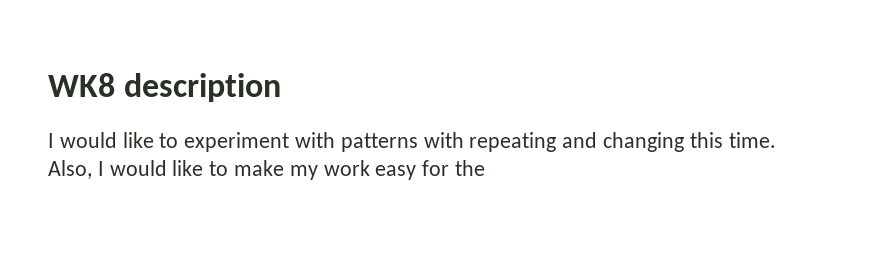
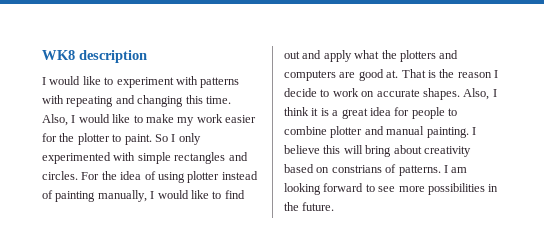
[375,165,417,180] easy -> [225,115,256,123] easier
(486, 168) none -> [77,133,201,145] [42,152,248,164] [42,171,258,183] [42,190,245,202] [284,50,459,62] [284,69,498,81] [284,88,497,100] [284,107,457,119] [284,126,476,138] [284,145,471,157] [284,164,468,176] [284,183,499,195] [284,202,335,211] plotter to paint. So I only experimented with simple rectangles and circles. For the idea of using plotter instead of painting manually, I would like to find out and apply what the plotters and computers are good at. That is the reason I decide to work on accurate shapes. Also, I think it is a great idea for people to combine plotter and manual painting. I believe this will bring about creativity based on constrians of patterns. I am looking forward to see more possibilities in the future.

